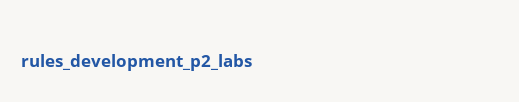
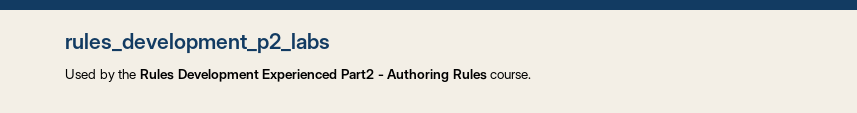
(252, 62) none -> [65,69,532,82] // Used by the Rules Development Experienced Part2 - Authoring Rules course.

